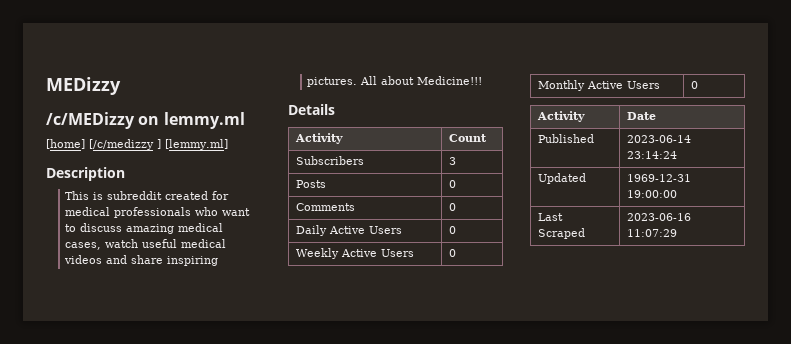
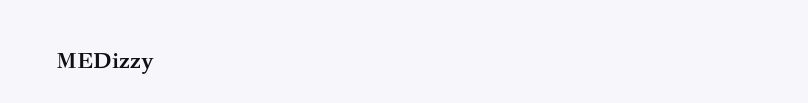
[46,112,245,129] [46,139,228,150] [46,167,125,181] [65,191,230,200] [65,207,251,218] [65,223,224,234] [65,239,227,250] [64,255,219,266] [307,76,483,87] [288,104,335,115] [295,133,344,144] [449,134,488,142] [296,156,365,165] [449,157,457,165] [296,180,327,188] [449,180,457,188] [296,203,356,211] [449,203,457,211] [296,225,403,236] [449,226,457,234] [296,248,415,259] [449,249,457,257] [538,80,661,91] [691,81,699,89] [537,111,586,122] [627,112,657,120] [538,134,595,143] [627,135,692,143] [627,151,678,159] [538,173,587,184] [627,174,692,182] [627,190,678,198] [538,213,564,221] [538,228,586,239] [627,213,692,221] [627,229,678,237] // /c/MEDizzy on lemmy.ml // [home] [/c/medizzy ] [lemmy.ml] // Description // This is subreddit created for medical professionals who want to discuss amazing medical cases, watch useful medical videos and share inspiring pictures. All about Medicine!!! // Details // Activity | Count // Subscribers | 3 // Posts | 0 // Comments | 0 // Daily Active Users | 0 // Weekly Active Users | 0 // Monthly Active Users | 0 // Activity | Date // Published | 2023-06-14 23:14:24 // Updated | 1969-12-31 19:00:00 // Last Scraped | 2023-06-16 11:07:29 -> (154, 63) none

